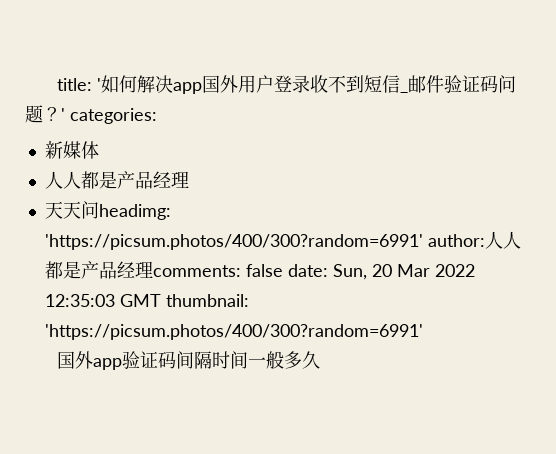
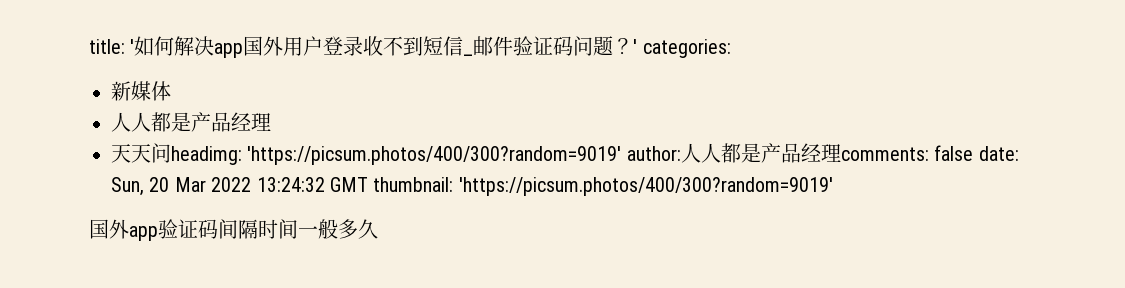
[44,234,423,250] 'https://picsum.photos/400/300?random=6991' -> [247,146,622,165] 'https://picsum.photos/400/300?random=9019'
[44,294,115,307] 12:35:03 -> [256,177,325,192] 13:24:32
[44,324,423,340] 'https://picsum.photos/400/300?random=6991' -> [458,177,833,196] 'https://picsum.photos/400/300?random=9019'

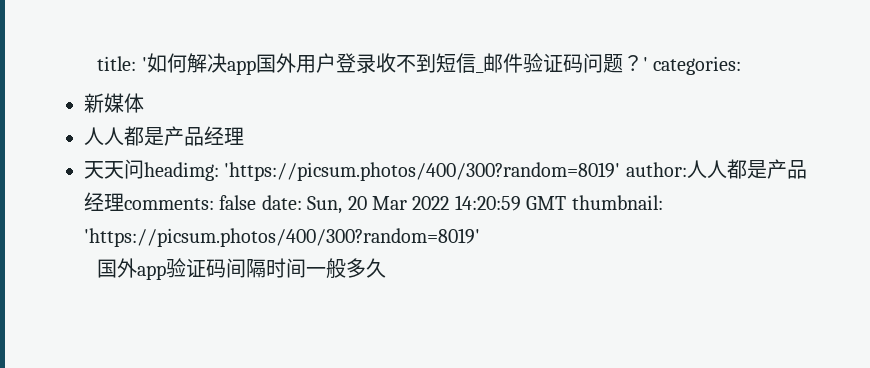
[247,146,622,165] 'https://picsum.photos/400/300?random=9019' -> [224,162,621,181] 'https://picsum.photos/400/300?random=8019'
[256,177,325,192] 13:24:32 -> [454,195,521,211] 14:20:59
[458,177,833,196] 'https://picsum.photos/400/300?random=9019' -> [84,228,480,247] 'https://picsum.photos/400/300?random=8019'

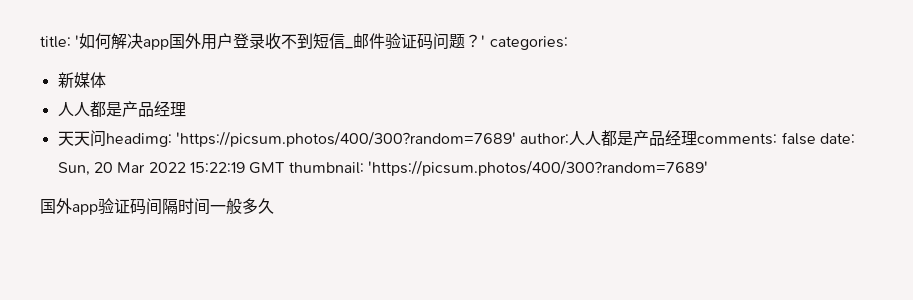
[224,162,621,181] 'https://picsum.photos/400/300?random=8019' -> [175,131,516,147] 'https://picsum.photos/400/300?random=7689'
[454,195,521,211] 14:20:59 -> [189,162,245,173] 15:22:19
[84,228,480,247] 'https://picsum.photos/400/300?random=8019' -> [367,160,708,176] 'https://picsum.photos/400/300?random=7689'

